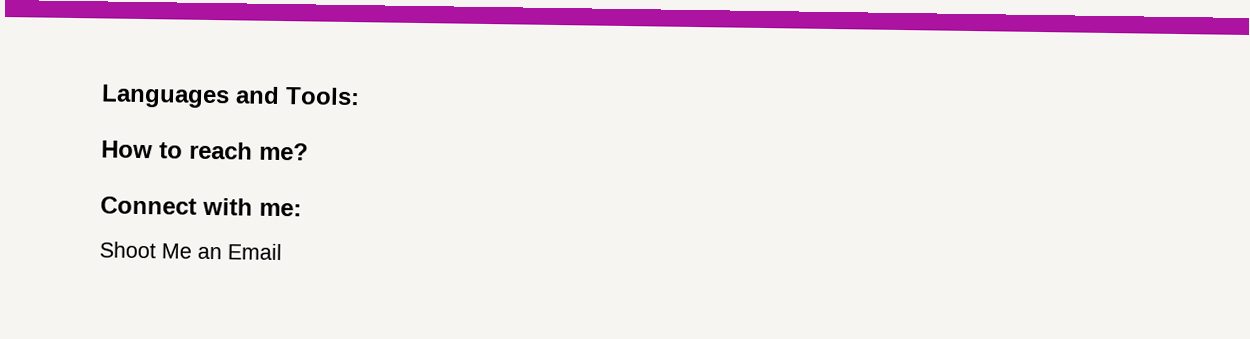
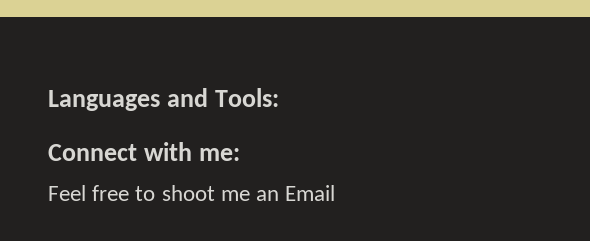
[101,140,309,161] // How to reach me? -> (280, 97) none
[99,241,192,259] Shoot Me -> [48,185,250,201] Feel free to shoot me

